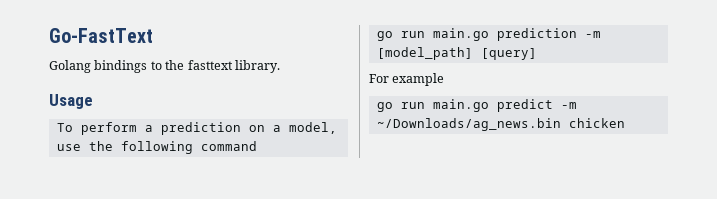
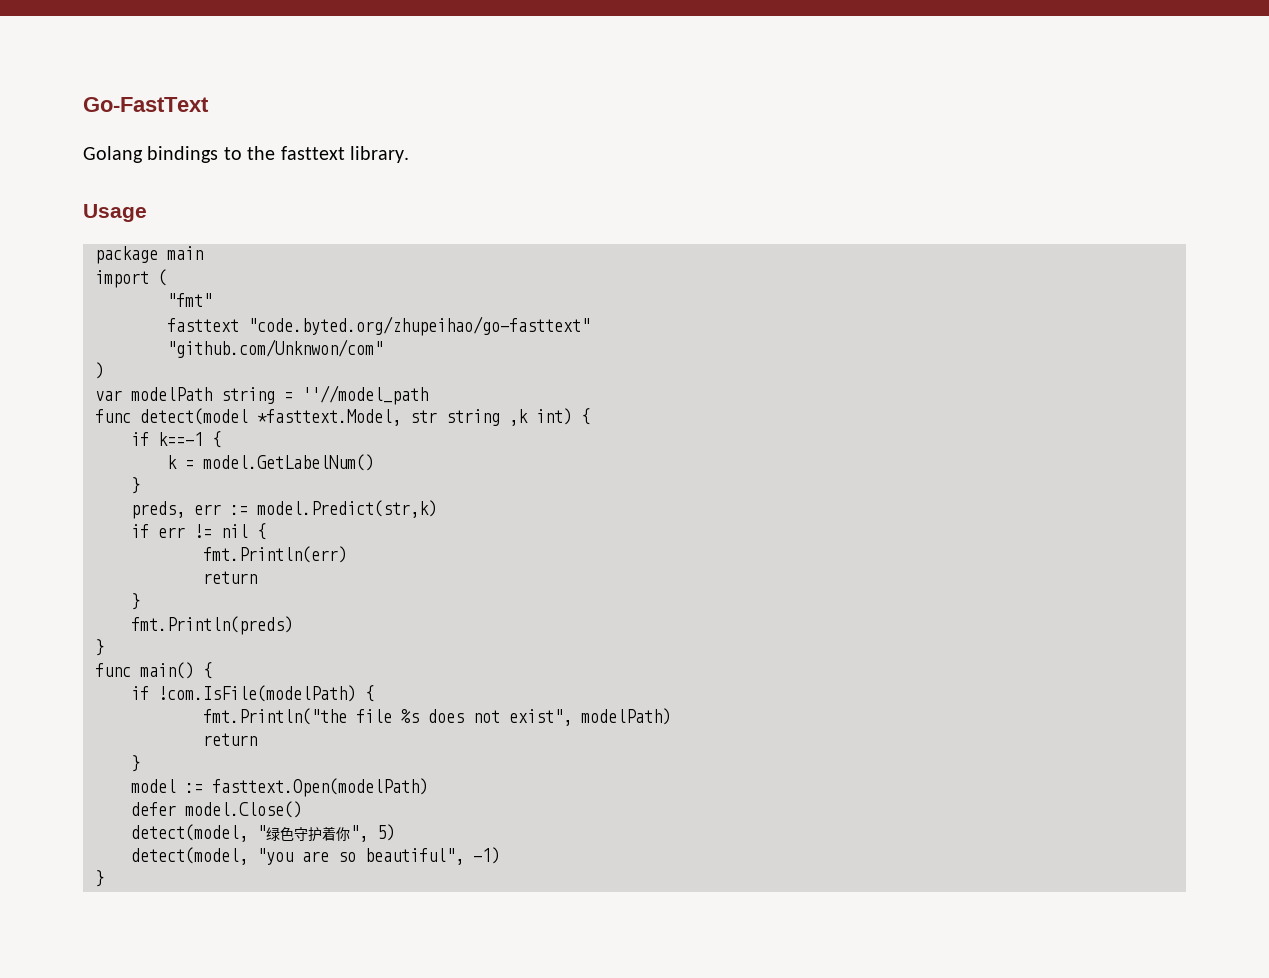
[56,122,337,135] [56,141,257,154] [376,28,601,41] [376,47,537,60] [369,73,445,86] [376,99,577,112] [376,118,625,131] To perform a prediction on a model, use the following command // go run main.go prediction -m [model_path] [query] // For example // go run main.go predict -m ~/Downloads/ag_news.bin chicken -> [95,246,203,264] [95,269,167,288] [167,293,212,307] [167,316,590,336] [167,339,383,358] [95,362,104,379] [95,385,428,405] [95,408,590,426] [131,431,221,448] [167,454,374,471] [131,477,140,494] [131,500,437,519] [131,523,266,540] [203,546,347,563] [203,571,257,584] [131,593,140,610] [131,616,293,635] [95,639,104,656] [95,662,212,679] [131,685,374,702] [203,708,671,726] [203,733,257,746] [131,755,140,772] [131,778,428,797] [131,801,302,818] [131,824,395,842] [131,847,500,865] [95,870,104,887] package main // import ( // "fmt" // fasttext "code.byted.org/zhupeihao/go-fasttext" // "github.com/Unknwon/com" // ) // var modelPath string = ''//model_path // func detect(model *fasttext.Model, str string ,k int) { // if k==-1 { // k = model.GetLabelNum() // } // preds, err := model.Predict(str,k) // if err != nil { // fmt.Println(err) // return // } // fmt.Println(preds) // } // func main() { // if !com.IsFile(modelPath) { // fmt.Println("the file %s does not exist", modelPath) // return // } // model := fasttext.Open(modelPath) // defer model.Close() // detect(model, "绿色守护着你", 5) // detect(model, "you are so beautiful", -1) // }

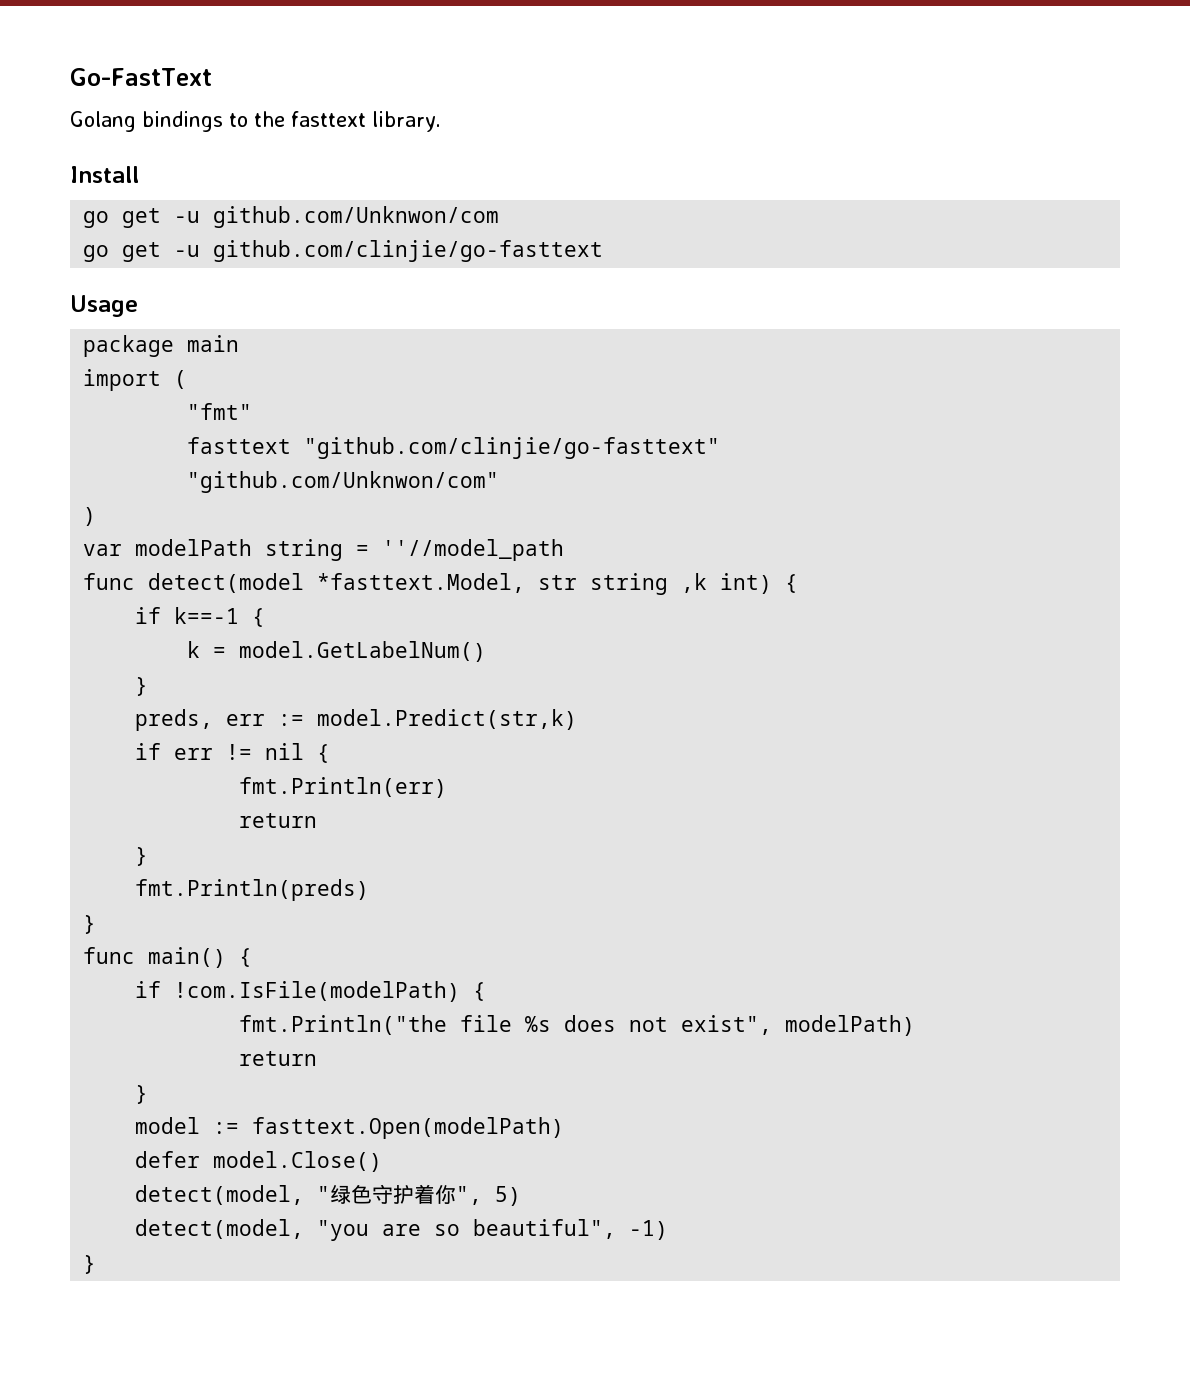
(409, 154) none -> [70,166,139,183] [83,206,500,228] [83,240,604,262] // Install // go get -u github.com/Unknwon/com // go get -u github.com/clinjie/go-fasttext
[248,316,590,336] "code.byted.org/zhupeihao/go-fasttext" -> [304,437,721,459] "github.com/clinjie/go-fasttext"

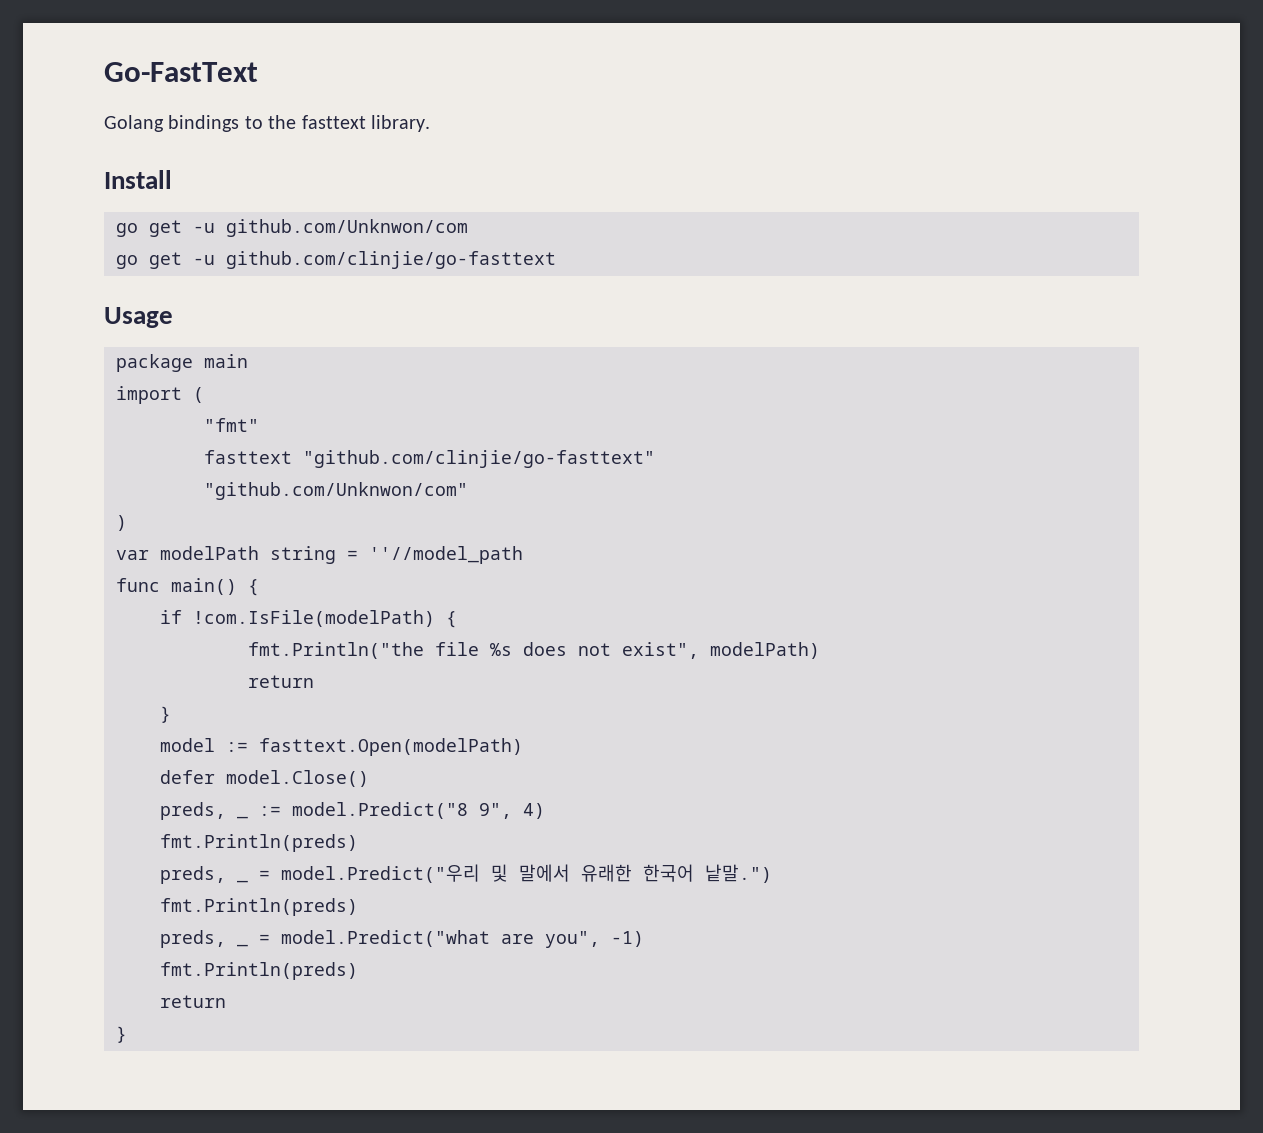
[83,573,799,595] [135,607,266,627] [187,641,487,662] [135,677,149,696] [135,709,578,731] [135,743,331,763] [239,777,448,798] [239,813,318,828] [135,847,149,866] [135,879,370,901] [83,915,97,934] // func detect(model *fasttext.Model, str string ,k int) { // if k==-1 { // k = model.GetLabelNum() // } // preds, err := model.Predict(str,k) // if err != nil { // fmt.Println(err) // return // } // fmt.Println(preds) // } -> (523, 555) none
[135,1184,522,1206] [135,1219,617,1241] detect(model, "绿色守护着你", 5) // detect(model, "you are so beautiful", -> [160,802,248,820] [259,802,545,819] [160,834,358,852] [160,866,248,884] [259,864,772,883] [160,898,358,916] [160,930,248,948] [259,930,600,948] preds, _ := model.Predict("8 9", 4) // fmt.Println(preds) // preds, _ = model.Predict("우리 및 말에서 유래한 한국어 낱말.") // fmt.Println(preds) // preds, _ = model.Predict("what are you",
(669, 1230) none -> [160,962,358,980] [160,995,226,1008] // fmt.Println(preds) // return

